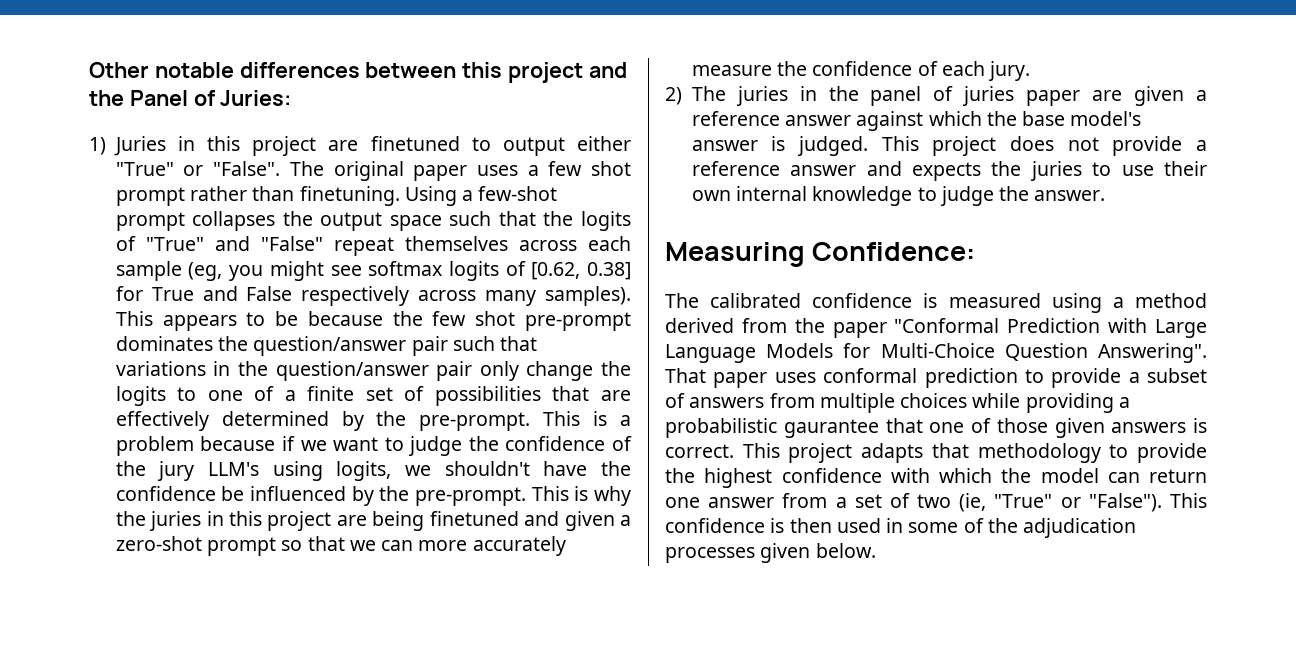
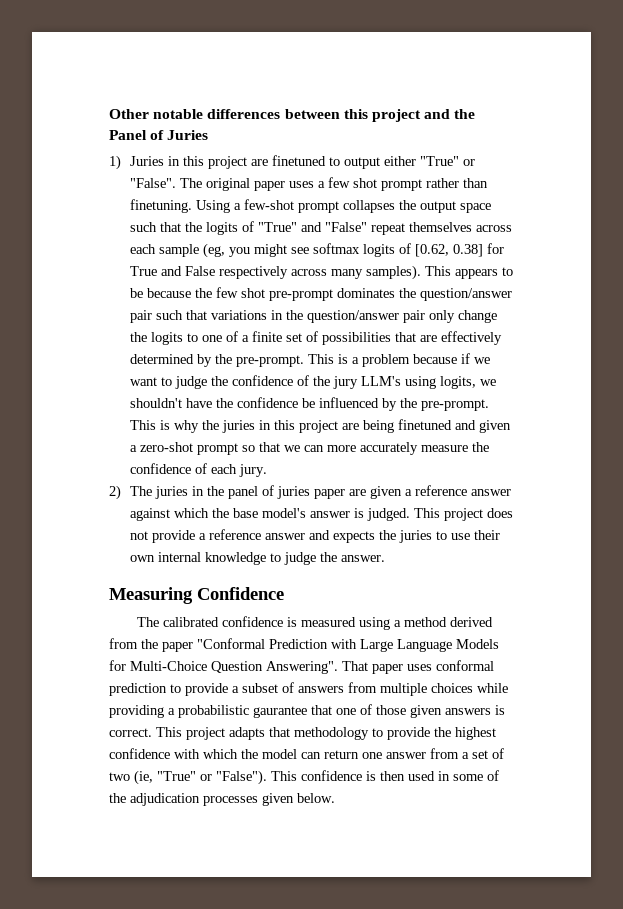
[220,90,292,106] Juries: -> [167,130,209,140] Juries
[812,242,976,261] Confidence: -> [197,587,284,600] Confidence

